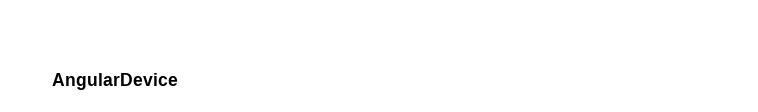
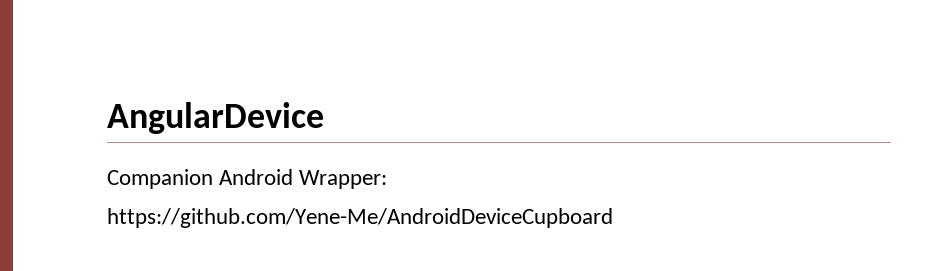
(178, 81) none -> [107,169,388,189] [107,208,613,228] // Companion Android Wrapper: https://github.com/Yene-Me/AndroidDeviceCupboard

